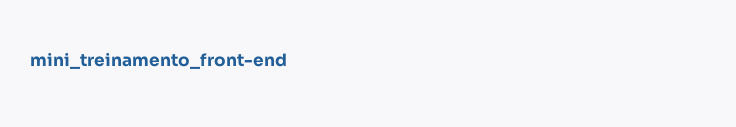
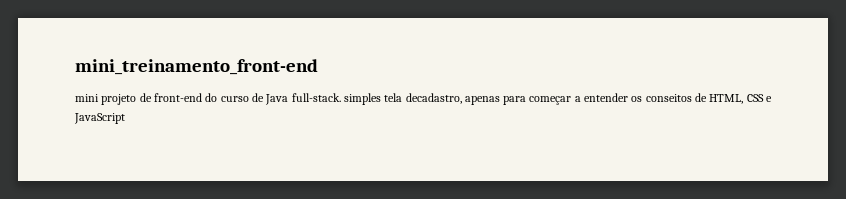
(287, 60) none -> [75,93,773,105] [74,113,125,124] // mini projeto de front-end do curso de Java full-stack. simples tela decadastro, apenas para começar a entender os conseitos de HTML, CSS e JavaScript

